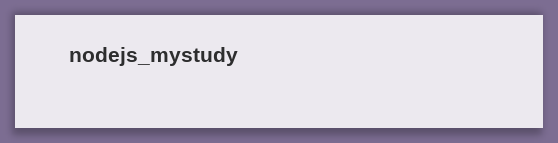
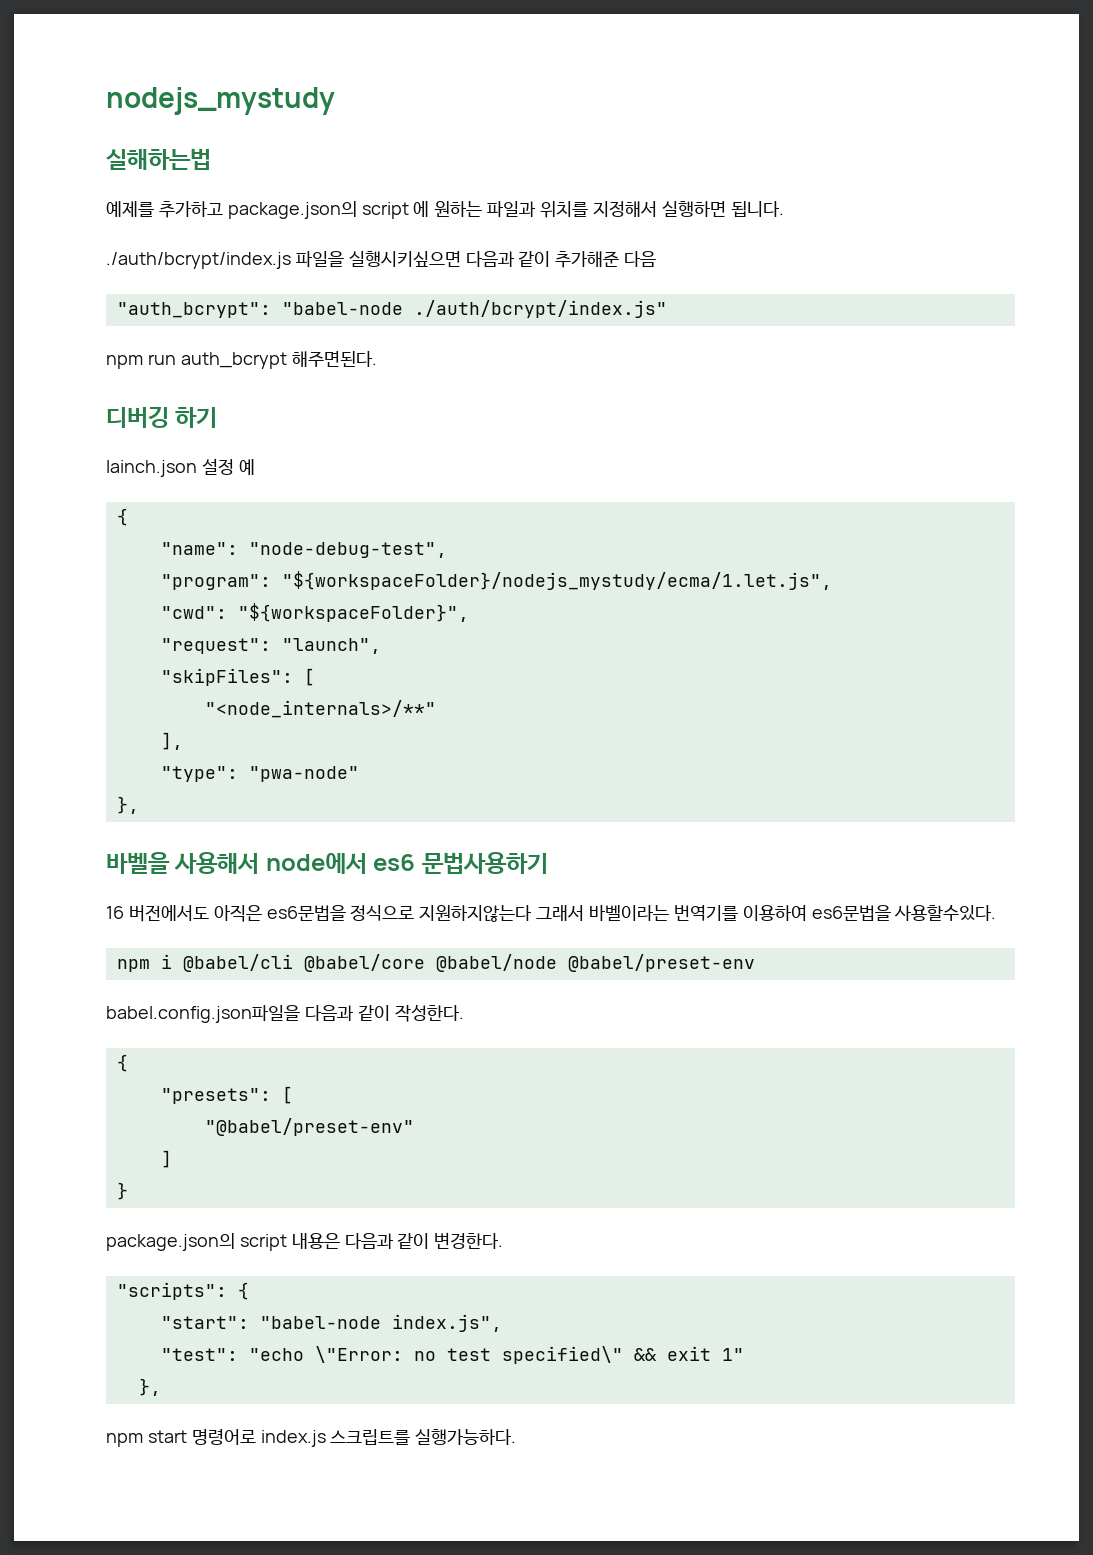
(238, 56) none -> [106,148,211,170] [106,201,784,219] [106,251,657,269] [116,300,667,318] [106,351,377,369] [106,406,218,428] [106,458,255,477] [116,508,128,526] [160,542,447,558] [160,571,832,590] [160,603,469,622] [160,638,381,654] [160,668,315,686] [204,700,436,718] [160,732,183,750] [160,766,359,782] [116,796,139,814] [106,852,548,874] [106,904,997,922] [116,954,755,972] [106,1004,464,1023] [116,1054,128,1072] [160,1086,293,1104] [204,1118,414,1136] [160,1150,172,1168] [116,1182,128,1200] [106,1232,504,1251] [116,1282,249,1300] [160,1314,502,1332] [160,1346,744,1364] [138,1378,161,1396] [106,1429,517,1447] // 실해하는법 // 예제를 추가하고 package.json의 script 에 원하는 파일과 위치를 지정해서 실행하면 됩니다. // ./auth/bcrypt/index.js 파일을 실행시키싶으면 다음과 같이 추가해준 다음 // "auth_bcrypt": "babel-node ./auth/bcrypt/index.js" // npm run auth_bcrypt 해주면된다. // 디버깅 하기 // lainch.json 설정 예 // { // "name": "node-debug-test", // "program": "${workspaceFolder}/nodejs_mystudy/ecma/1.let.js", // "cwd": "${workspaceFolder}", // "request": "launch", // "skipFiles": [ // "<node_internals>/**" // ], // "type": "pwa-node" // }, // 바벨을 사용해서 node에서 es6 문법사용하기 // 16 버전에서도 아직은 es6문법을 정식으로 지원하지않는다 그래서 바벨이라는 번역기를 이용하여 es6문법을 사용할수있다. // npm i @babel/cli @babel/core @babel/node @babel/preset-env // babel.config.json파일을 다음과 같이 작성한다. // { // "presets": [ // "@babel/preset-env" // ] // } // package.json의 script 내용은 다음과 같이 변경한다. // "scripts": { // "start": "babel-node index.js", // "test": "echo \"Error: no test specified\" && exit 1" // }, // npm start 명령어로 index.js 스크립트를 실행가능하다.

